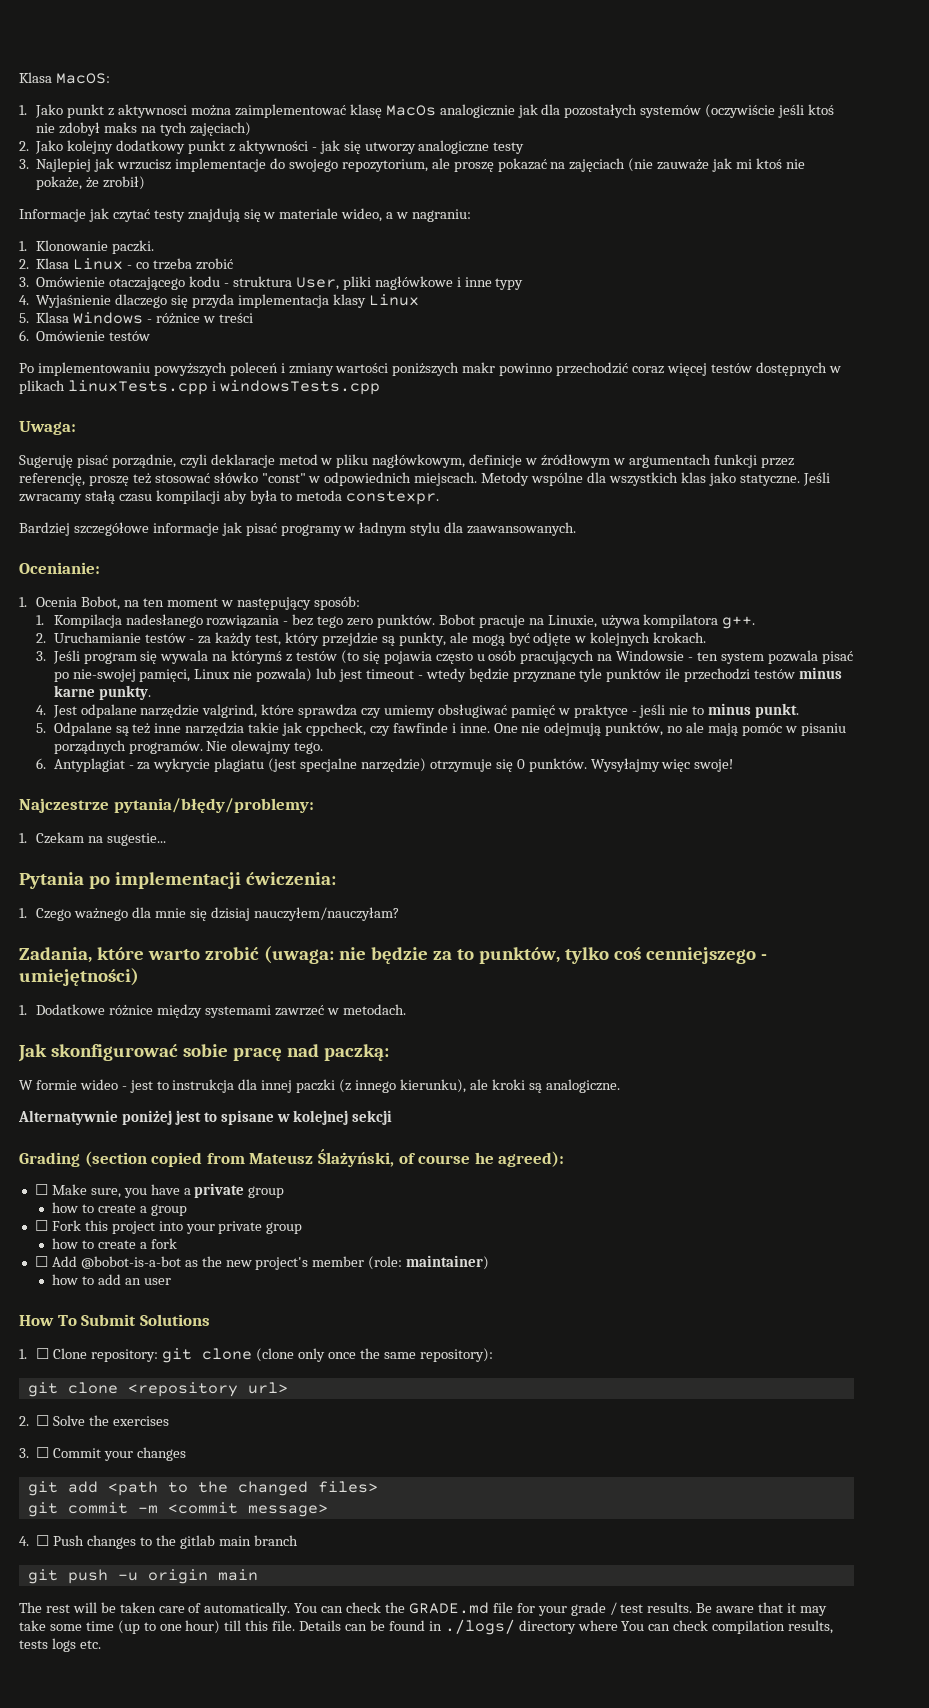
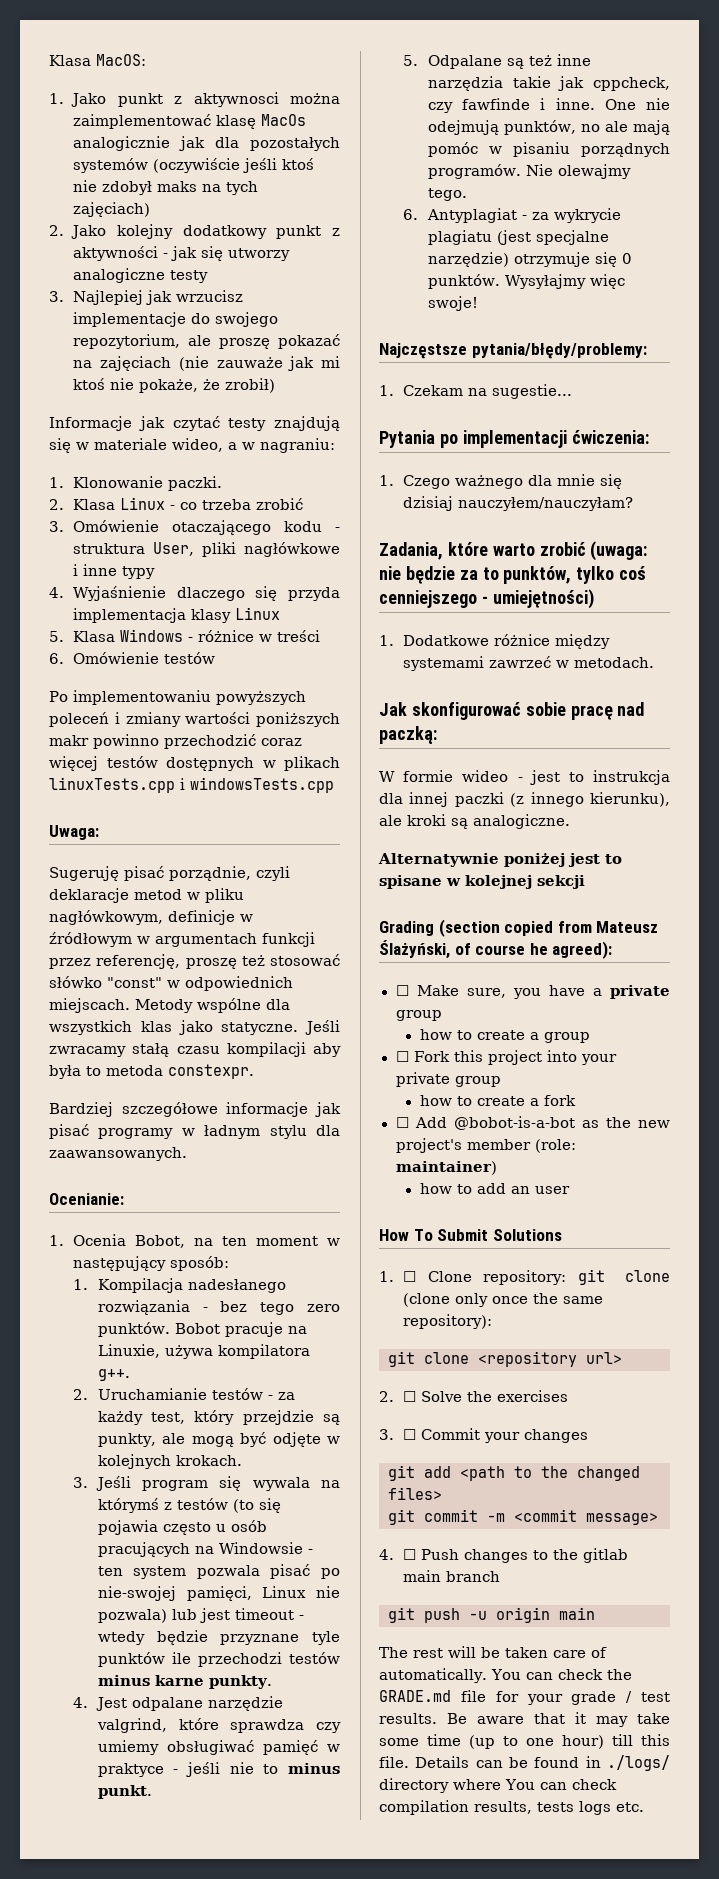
[19,798,109,813] Najczestrze -> [379,343,467,359] Najczęstsze

